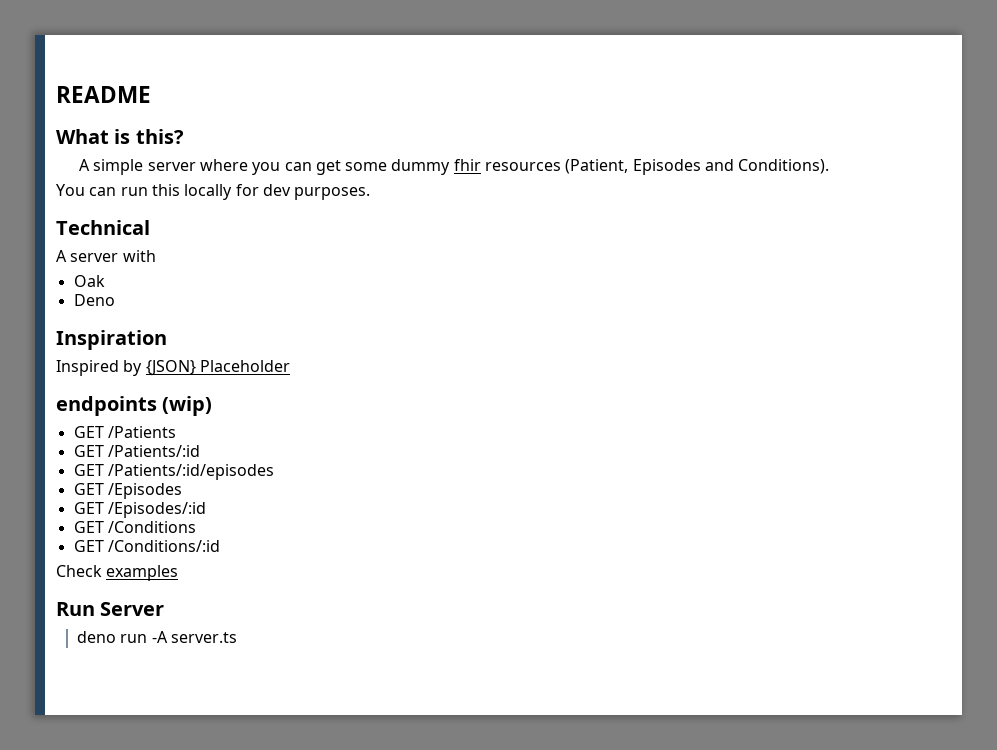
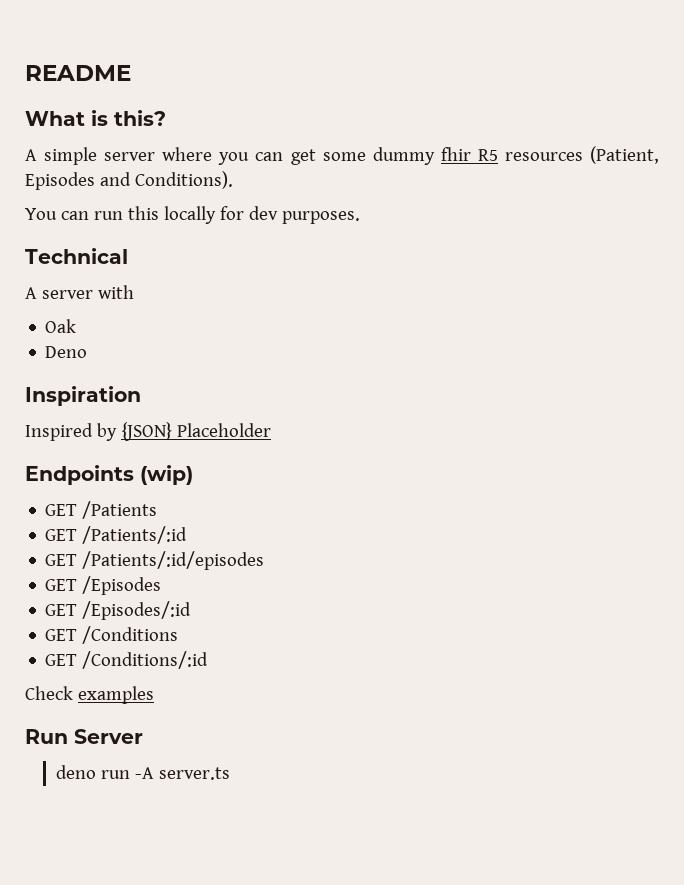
(481, 165) none -> [477,149,498,161] R5
[56,396,157,416] endpoints -> [25,465,134,485] Endpoints

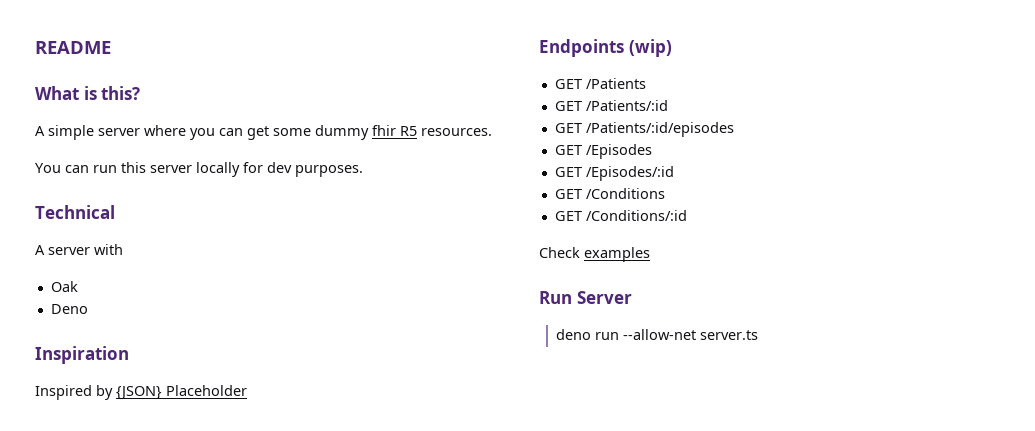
[504,146,659,164] [25,171,233,190] resources (Patient, Episodes and Conditions). -> [421,128,492,136] resources.
(159, 213) none -> [150,165,192,173] server
[134,767,154,779] -A -> [622,329,696,340] --allow-net

